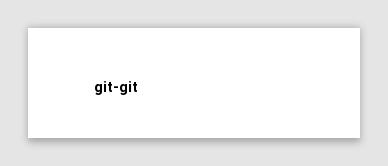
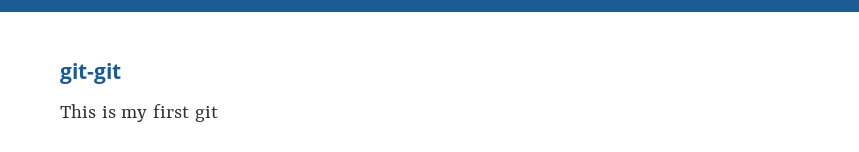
(138, 88) none -> [60,104,218,122] // This is my first git

